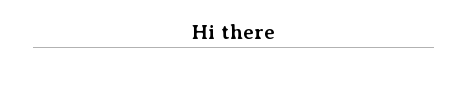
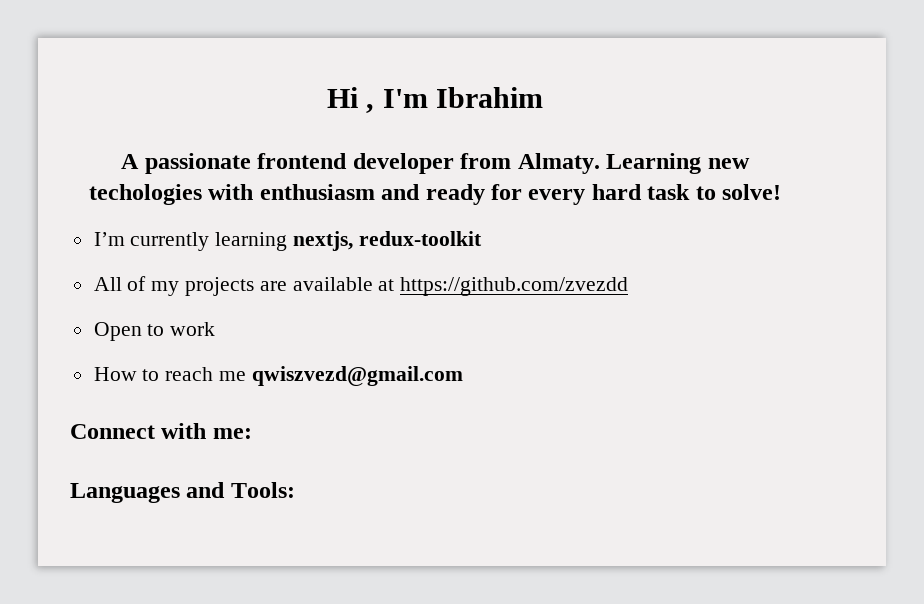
[220,24,275,39] there -> [366,87,543,113] [121,153,750,174] [88,184,782,205] [93,231,482,251] [93,276,629,296] [93,322,216,341] [93,366,463,386] [70,423,252,439] [70,482,295,503] , I'm Ibrahim // A passionate frontend developer from Almaty. Learning new techologies with enthusiasm and ready for every hard task to solve! // I’m currently learning nextjs, redux-toolkit // All of my projects are available at https://github.com/zvezdd // Open to work // How to reach me qwiszvezd@gmail.com // Connect with me: // Languages and Tools:

